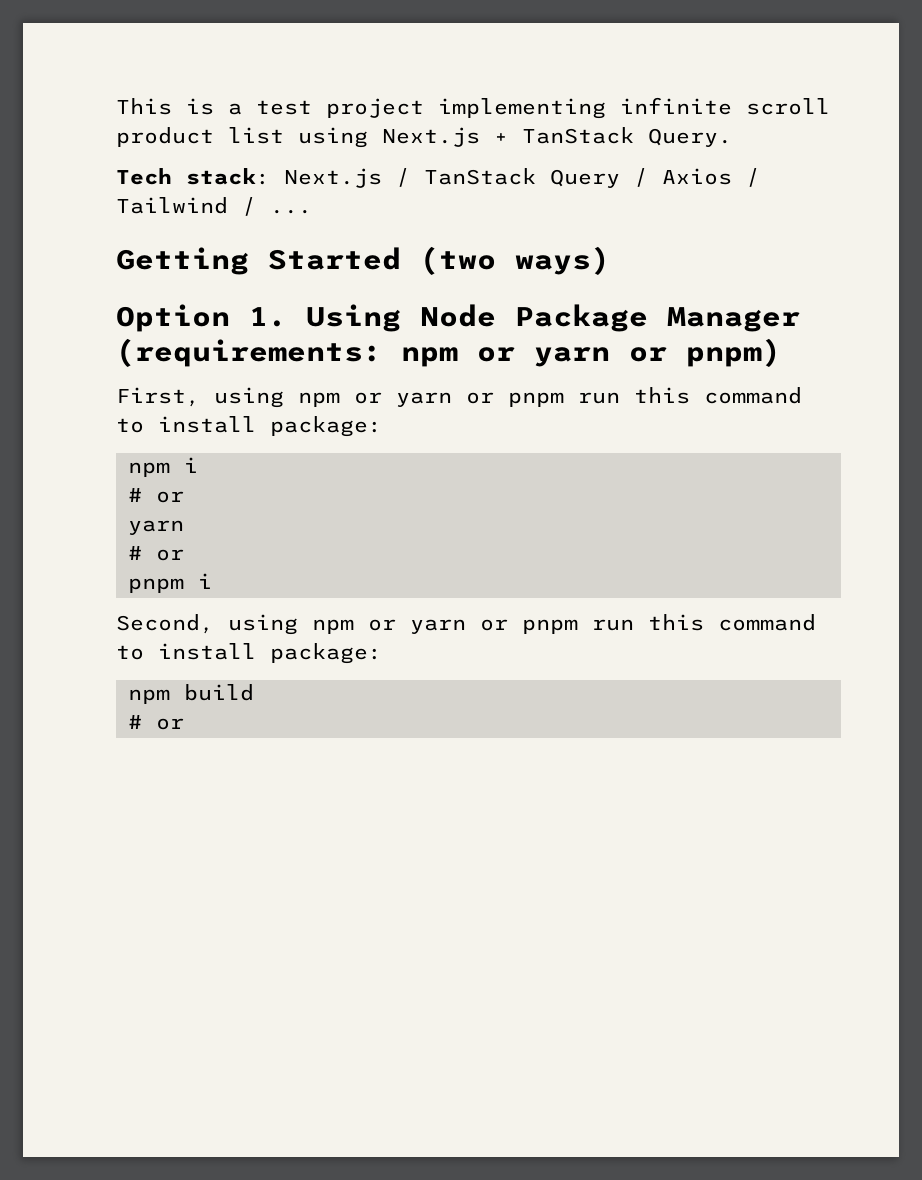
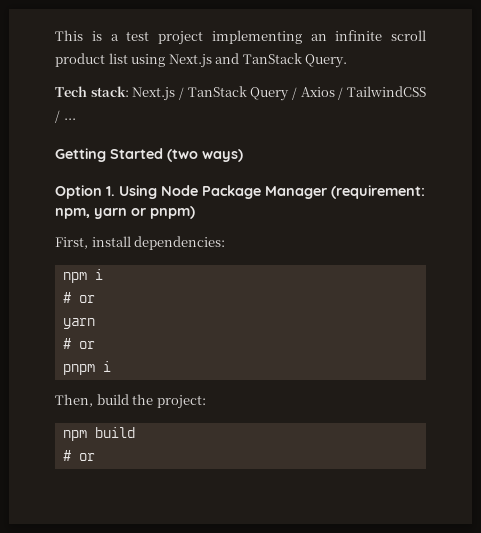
(606, 108) none -> [310,34,327,41] an
[494,133,508,143] + -> [215,53,240,64] and
[116,197,228,214] Tailwind -> [347,86,426,97] TailwindCSS
[116,338,515,367] (requirements: npm or -> [331,185,425,199] [55,208,90,219] (requirement: npm,
[214,387,802,408] [116,416,382,437] using npm or yarn or pnpm run this command to install package: -> [91,236,226,250] install dependencies:
[116,614,816,635] [116,643,382,664] Second, using npm or yarn or pnpm run this command to install package: -> [55,394,206,409] Then, build the project:

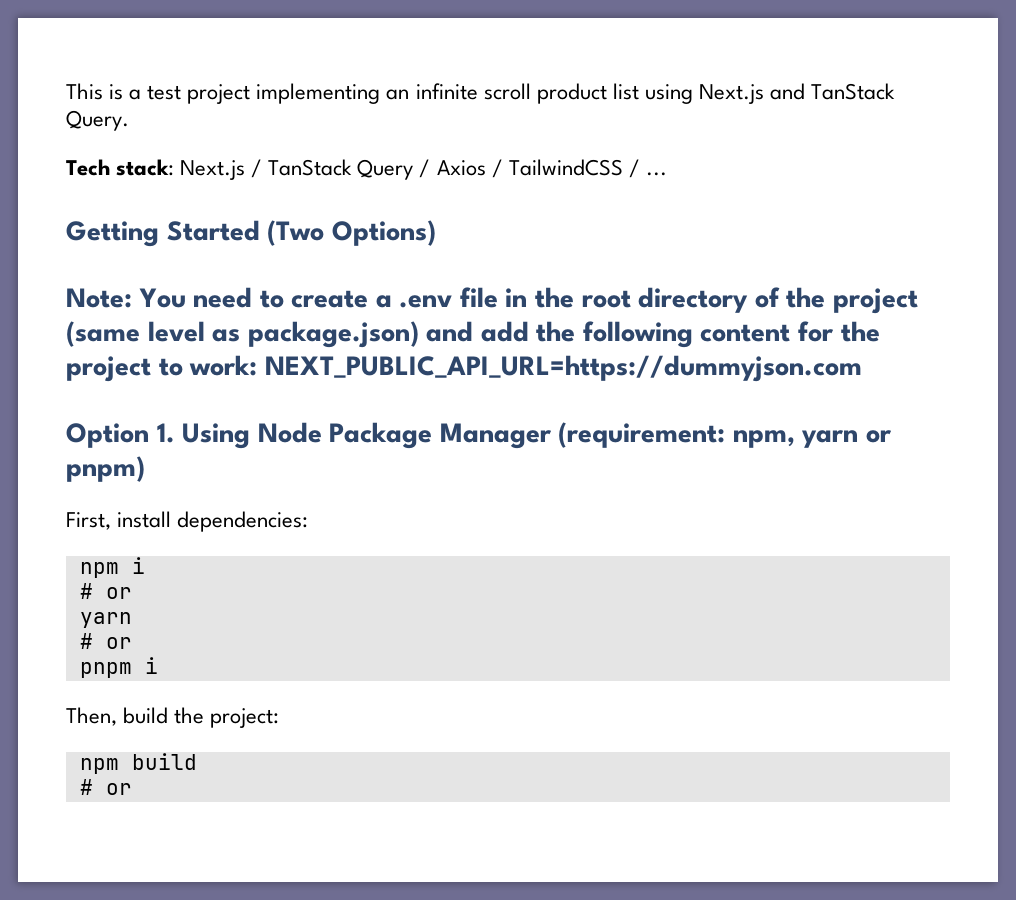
[167,149,243,162] (two ways) -> [267,220,436,246] [66,287,918,314] [66,321,880,348] [66,355,862,382] (Two Options) // Note: You need to create a .env file in the root directory of the project (same level as package.json) and add the following content for the project to work: NEXT_PUBLIC_API_URL=https://dummyjson.com

